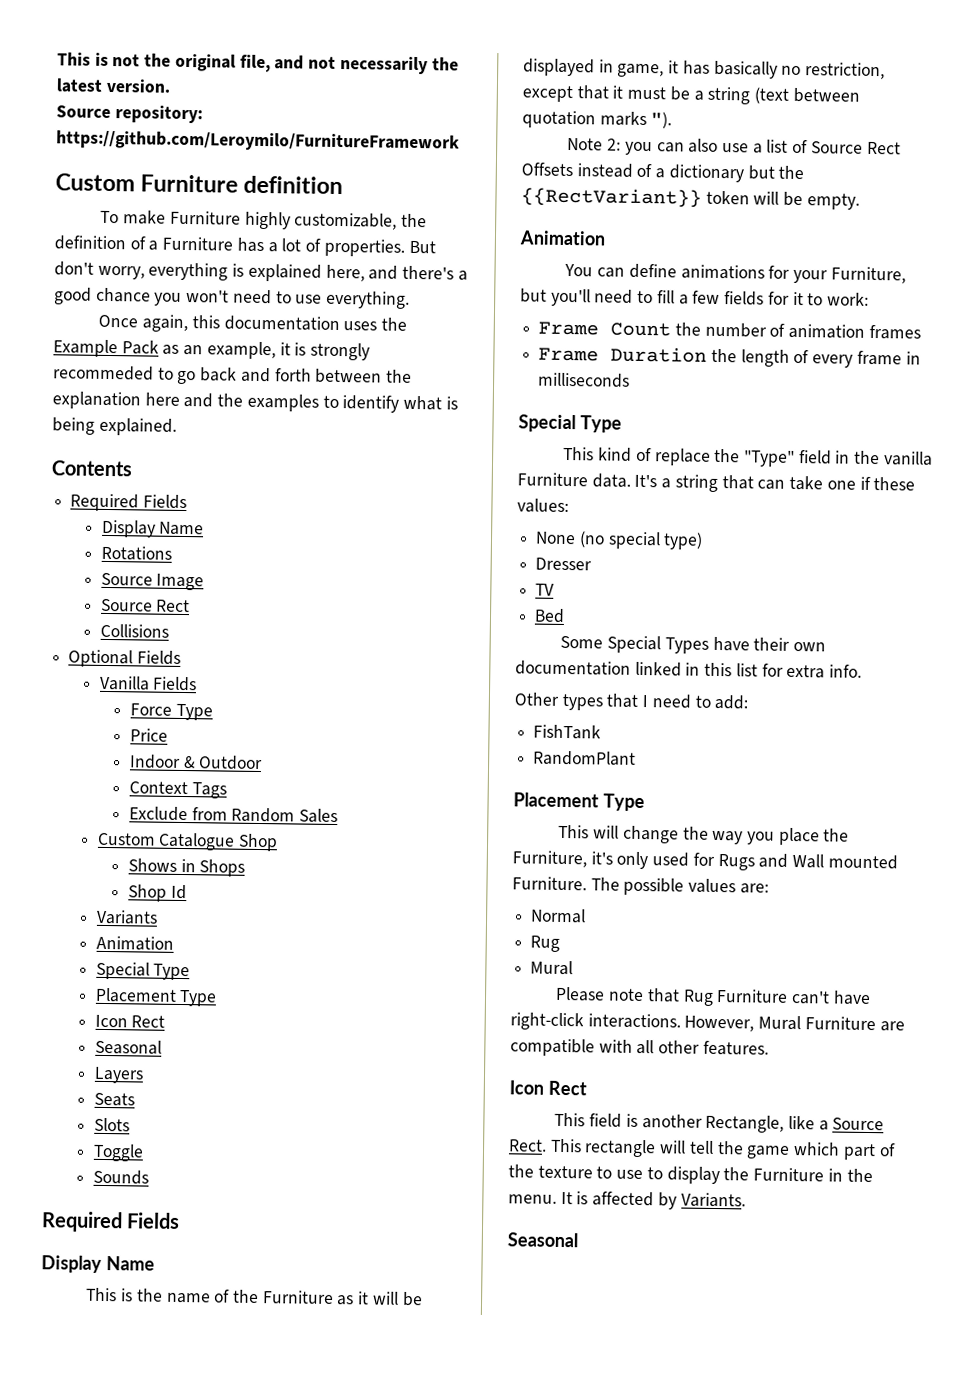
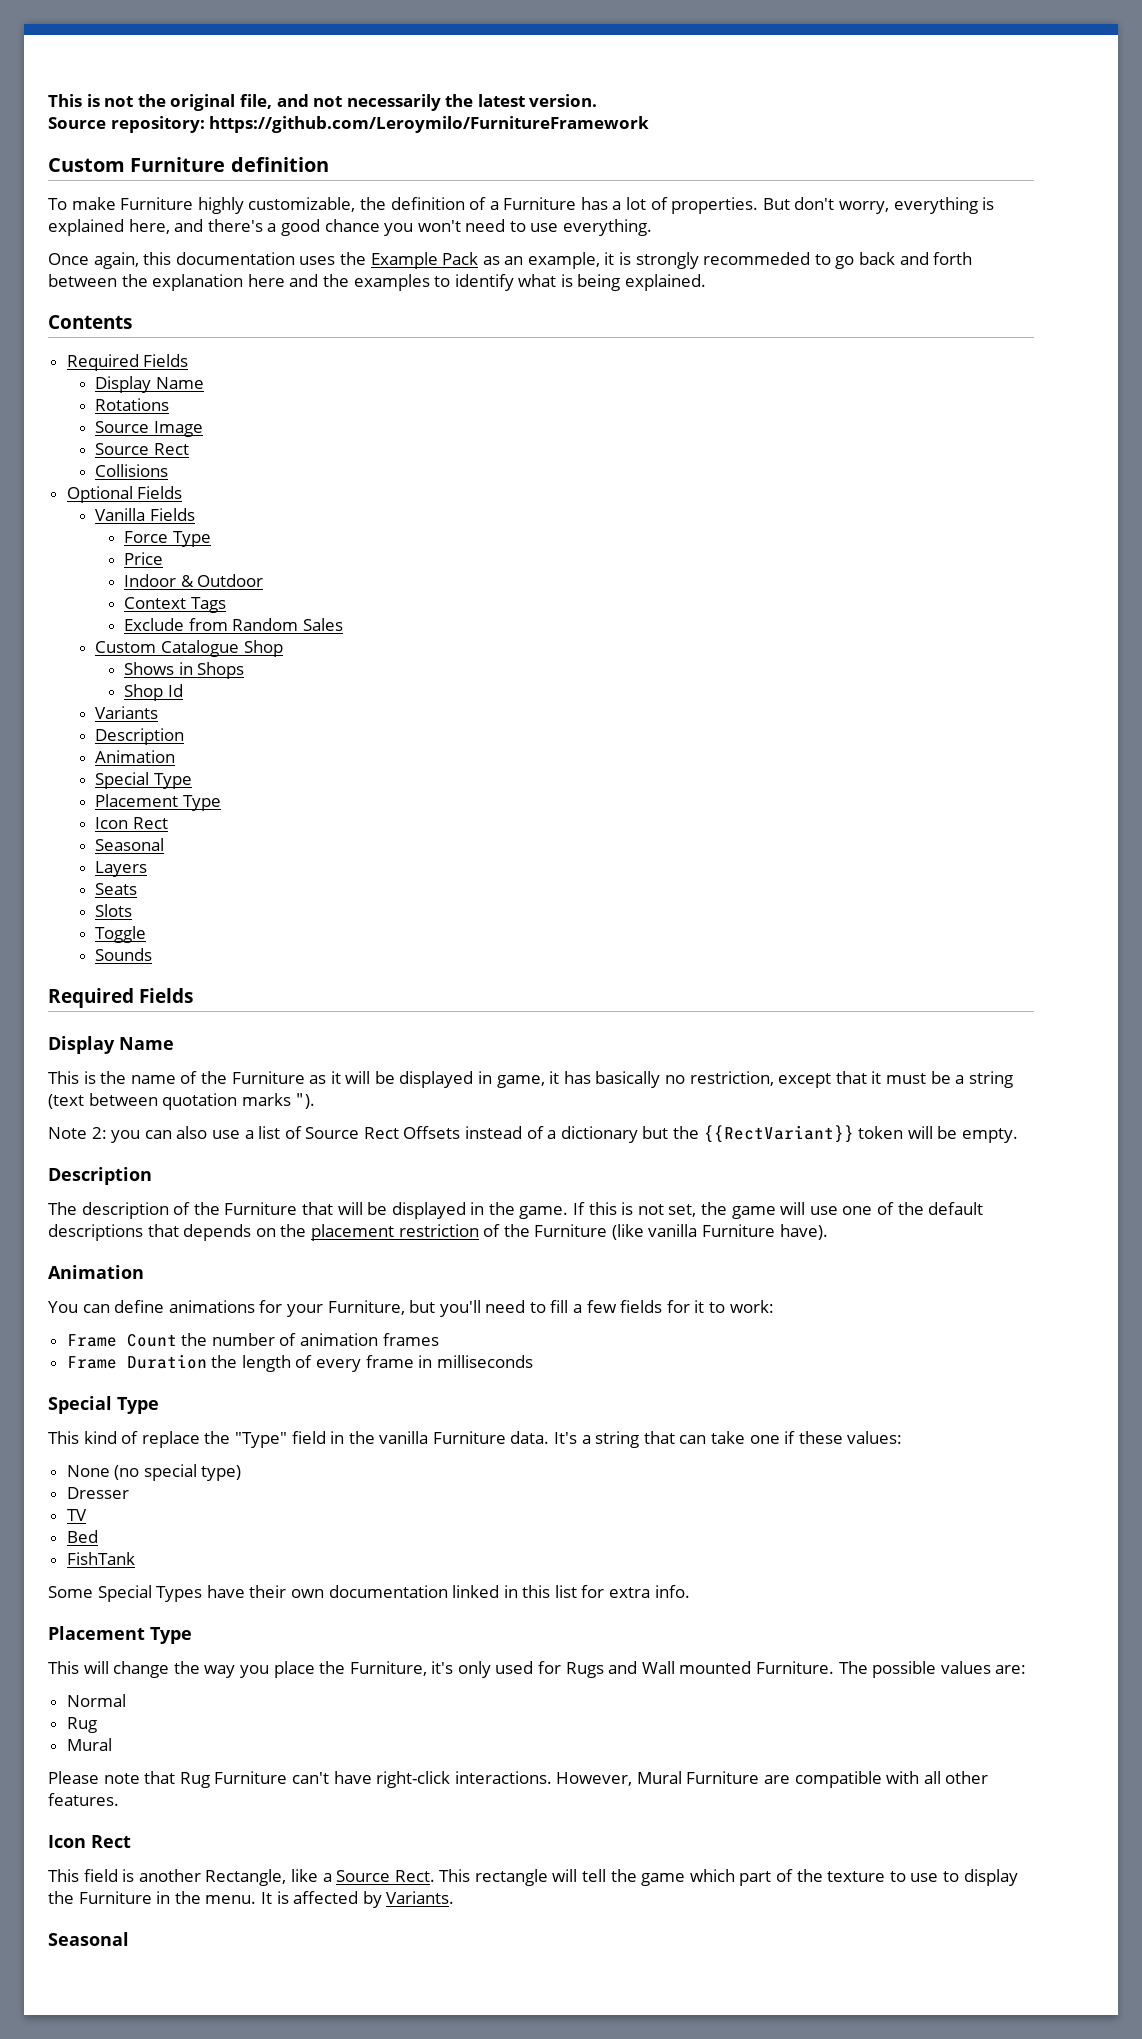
(158, 917) none -> [95,728,185,745] // Description
(860, 201) none -> [48,1167,152,1185] [48,1202,984,1219] [48,1224,828,1241] // Description // The description of the Furniture that will be displayed in the game. If this is not set, the game will use one of the default descriptions that depends on the placement restriction of the Furniture (like vanilla Furniture have).
(566, 615) none -> [66,1552,135,1565] // FishTank
[514,692,749,711] [533,724,602,740] [533,750,637,766] // Other types that I need to add: // FishTank // RandomPlant -> (690, 1591) none

